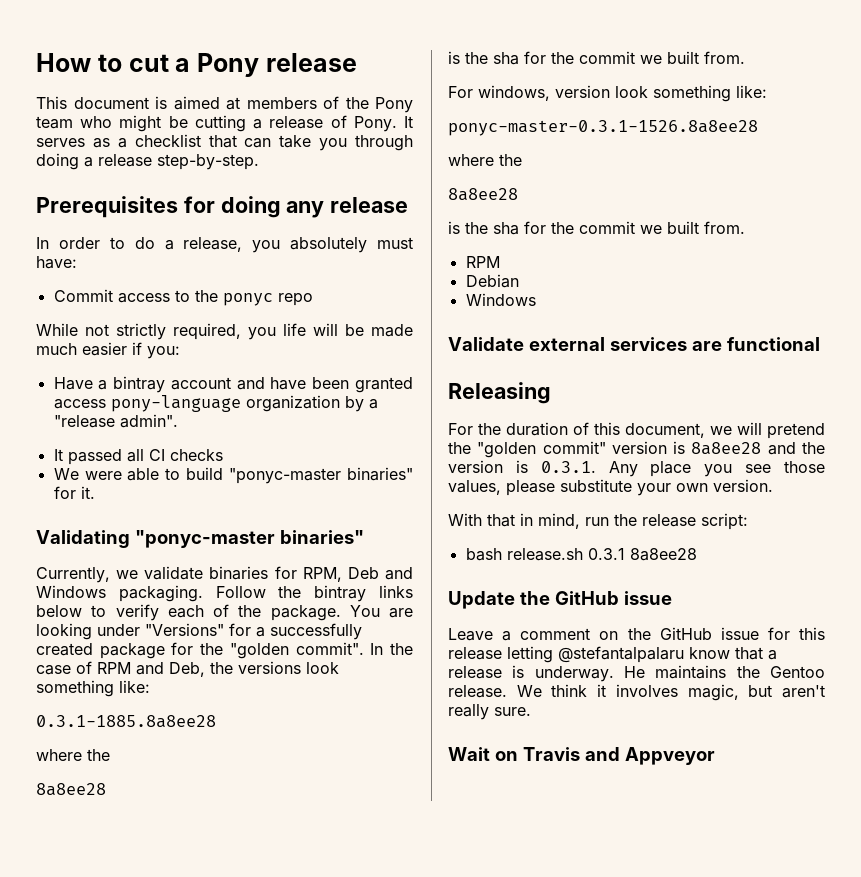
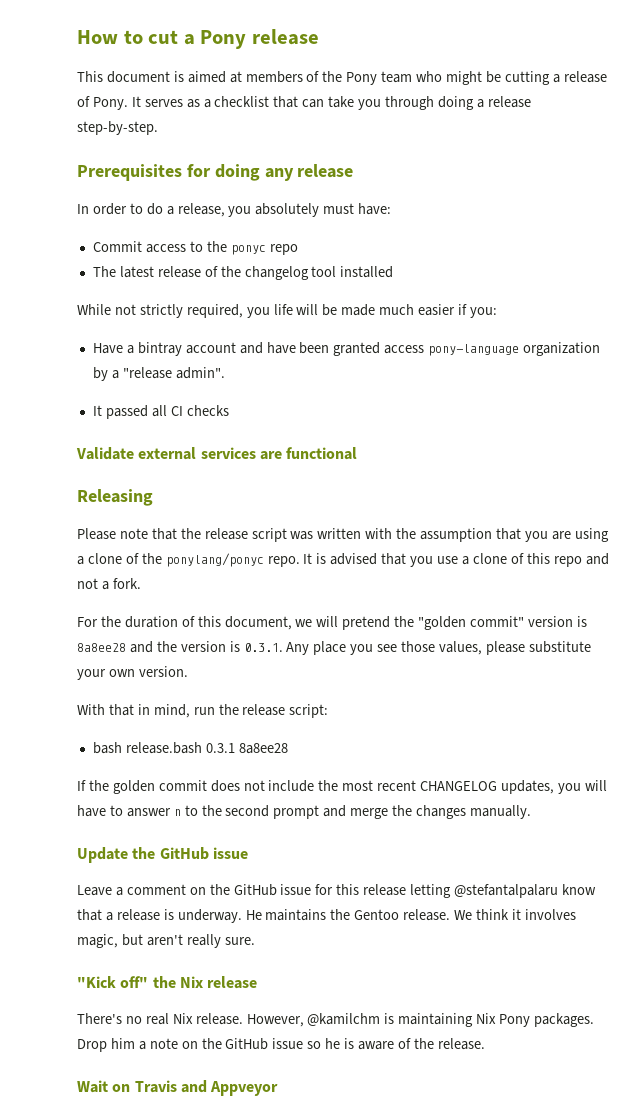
(313, 299) none -> [92,266,394,280] // The latest release of the changelog tool installed
[53,467,413,484] [53,486,95,499] [36,530,364,548] [36,566,414,583] [36,585,414,602] [36,604,413,621] [36,623,362,640] [36,642,414,659] [36,661,339,677] [36,680,150,697] [36,715,216,728] [36,749,110,761] [36,783,106,796] [448,51,745,65] [448,85,767,102] [448,120,758,136] [448,154,522,166] [448,188,518,201] [448,221,745,235] [465,256,500,268] [465,274,519,288] [465,293,536,306] // We were able to build "ponyc-master binaries" for it. // Validating "ponyc-master binaries" // Currently, we validate binaries for RPM, Deb and Windows packaging. Follow the bintray links below to verify each of the package. You are looking under "Versions" for a successfully created package for the "golden commit". In the case of RPM and Deb, the versions look something like: // 0.3.1-1885.8a8ee28 // where the // 8a8ee28 // is the sha for the commit we built from. // For windows, version look something like: // ponyc-master-0.3.1-1526.8a8ee28 // where the // 8a8ee28 // is the sha for the commit we built from. // RPM // Debian // Windows -> (229, 410) none
(551, 393) none -> [77,528,609,542] [77,553,609,567] [77,578,141,590] // Please note that the release script was written with the assumption that you are using a clone of the ponylang/ponyc repo. It is advised that you use a clone of this repo and not a fork.
[506,548,583,561] release.sh -> [125,742,202,754] release.bash
(697, 554) none -> [77,780,607,794] [77,805,531,819] // If the golden commit does not include the most recent CHANGELOG updates, you will have to answer n to the second prompt and merge the changes manually.
(531, 711) none -> [77,976,258,989] [77,1013,595,1027] [77,1038,485,1052] // "Kick off" the Nix release // There's no real Nix release. However, @kamilchm is maintaining Nix Pony packages. Drop him a note on the GitHub issue so he is aware of the release.

